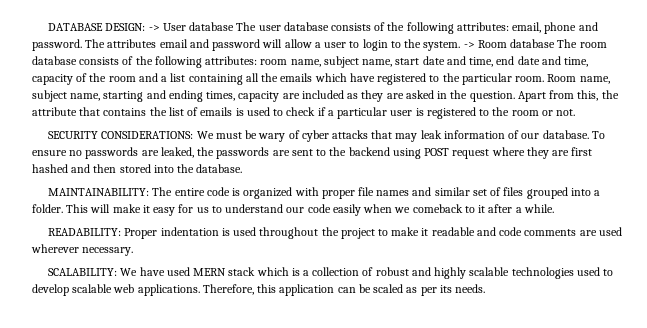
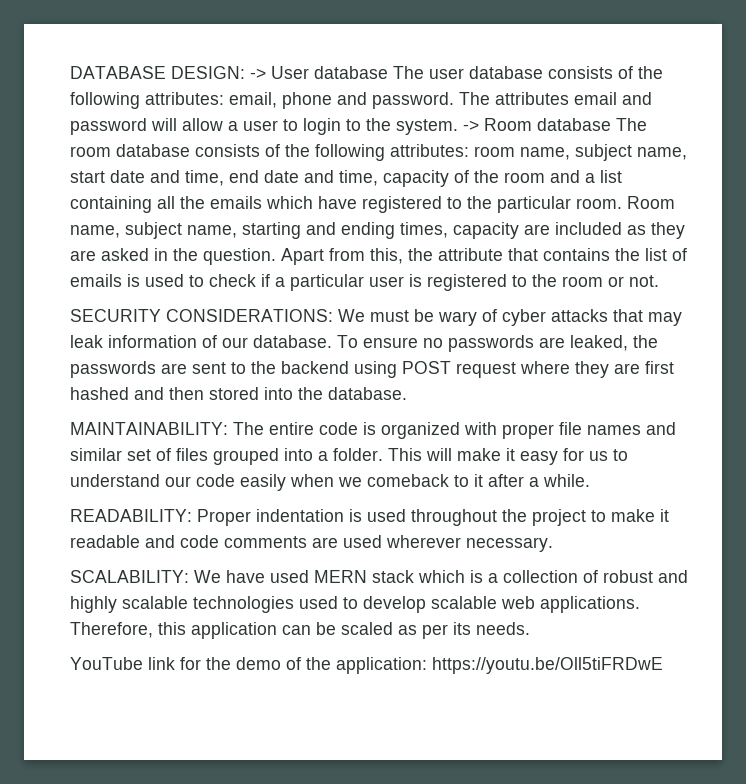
(486, 288) none -> [70,657,663,674] // YouTube link for the demo of the application: https://youtu.be/Oll5tiFRDwE

